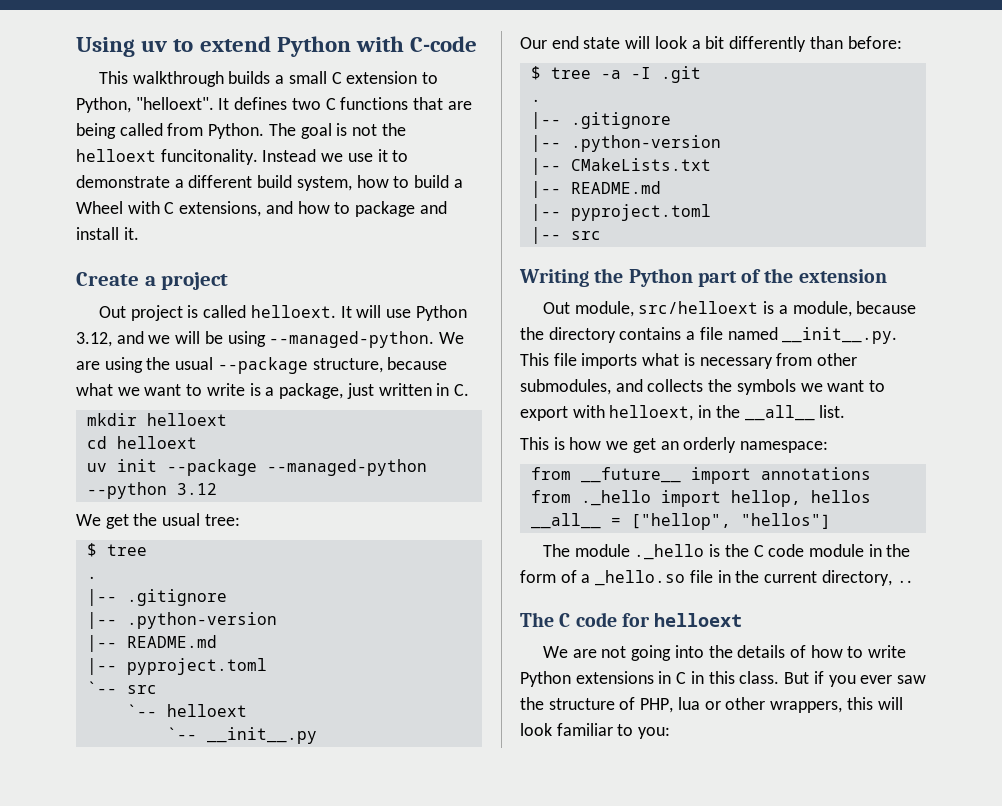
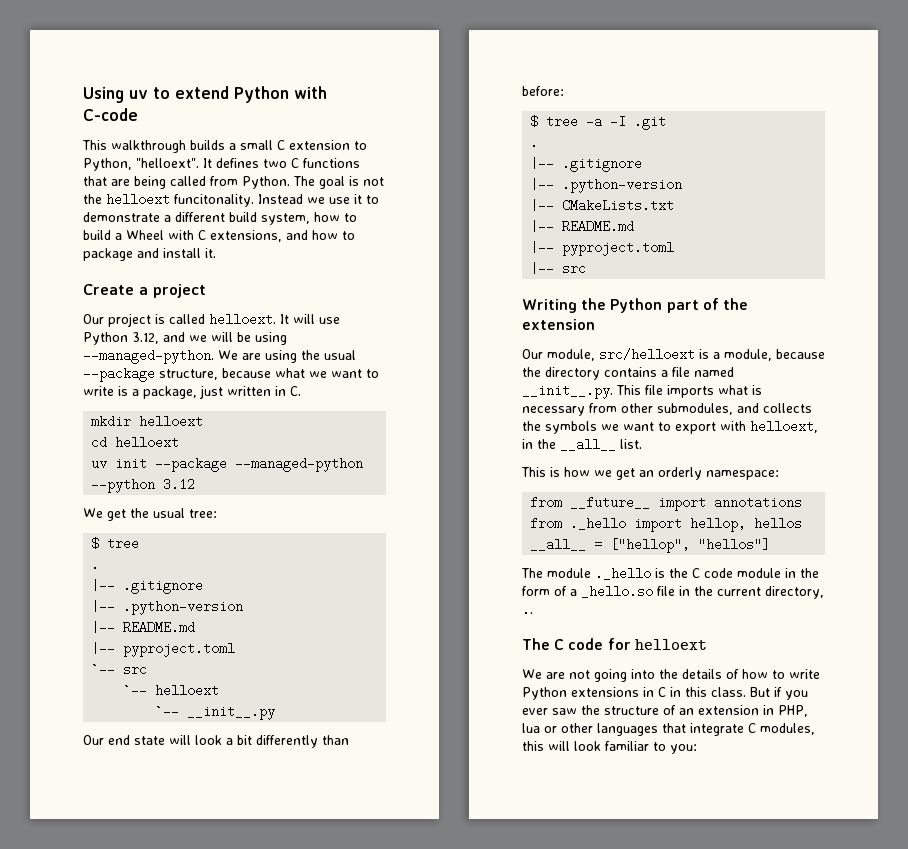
[98,306,126,318] Out -> [83,314,104,324] Our
[542,302,570,314] Out -> [522,349,543,359] Our
(636, 703) none -> [679,705,774,715] an extension in
[770,701,843,713] wrappers, -> [597,723,815,736] languages that integrate C modules,

